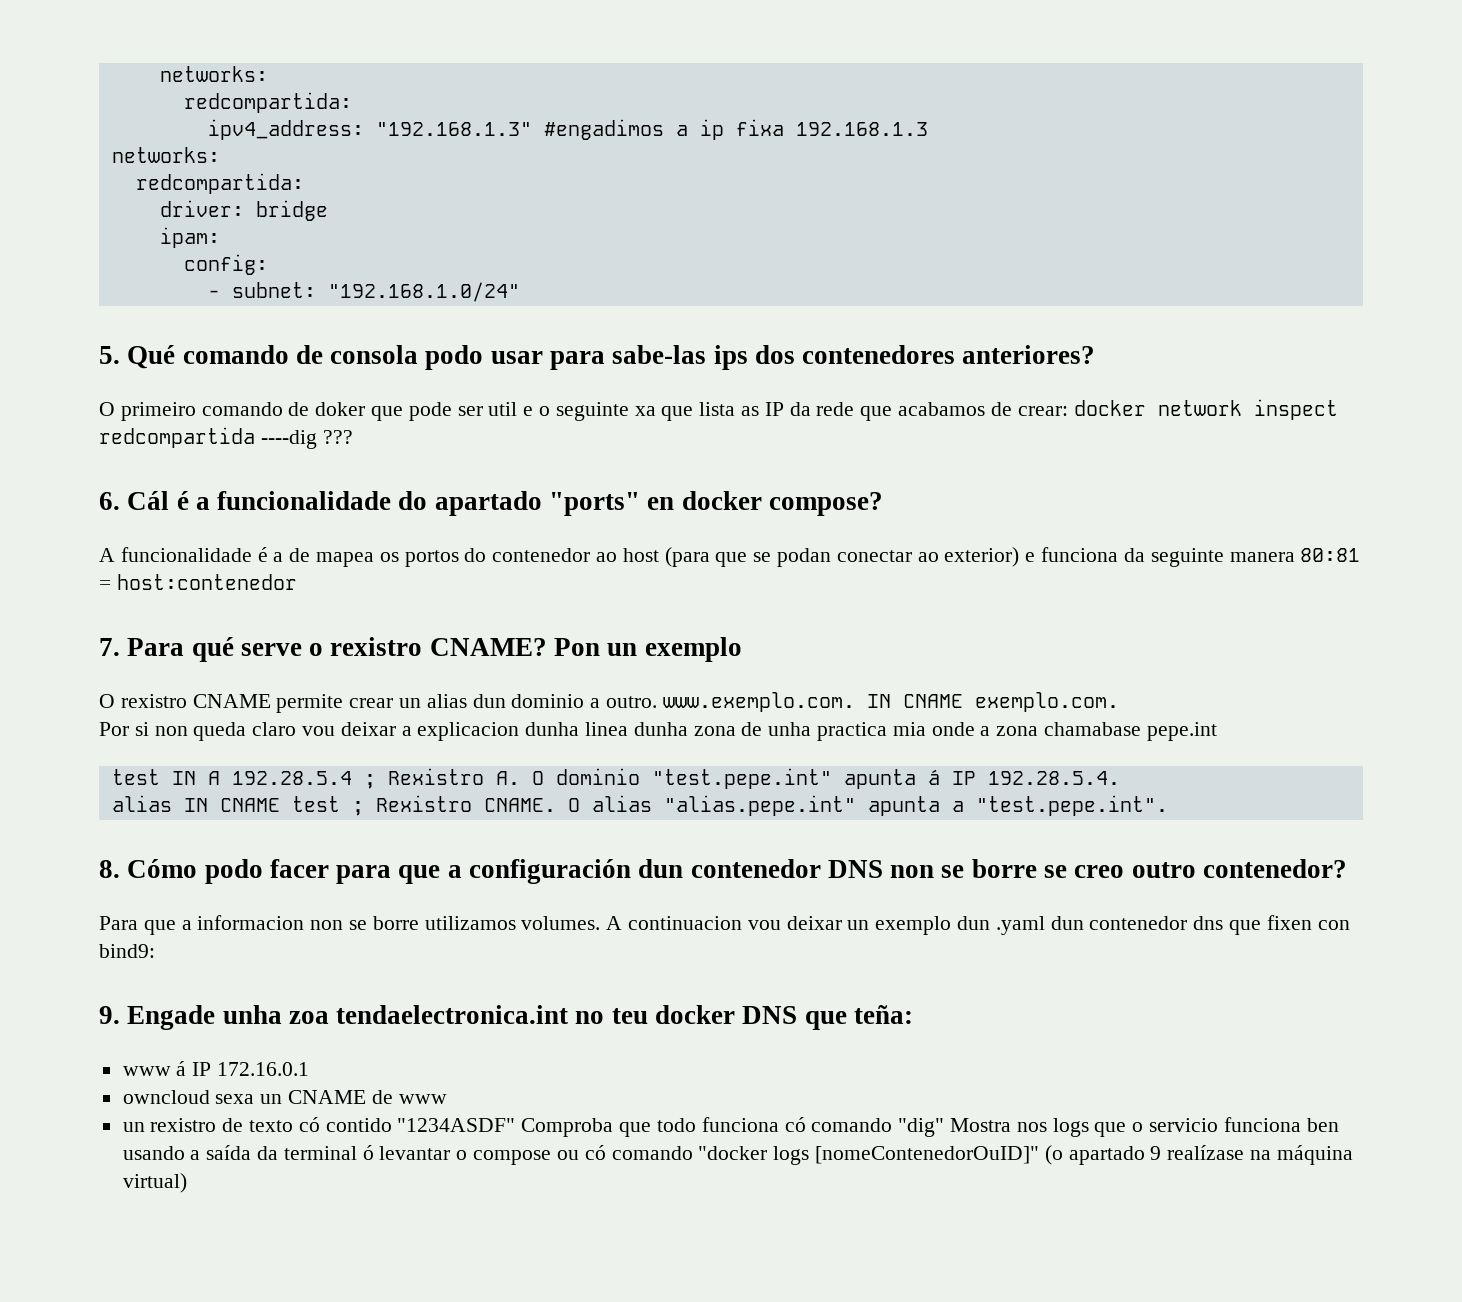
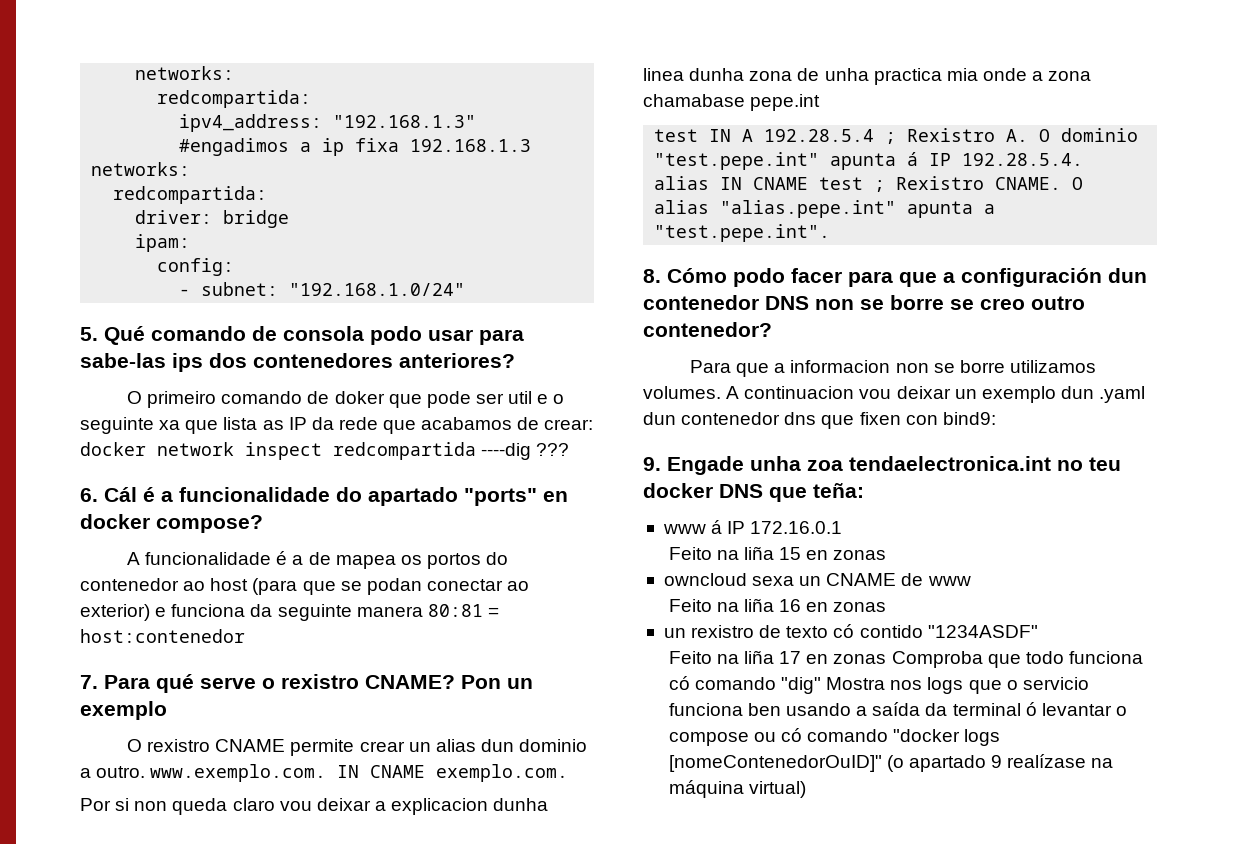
(310, 1069) none -> [668,546,887,560] // Feito na liña 15 en zonas
(447, 1099) none -> [668,598,887,612] // Feito na liña 16 en zonas
(516, 1125) none -> [668,650,887,664] // Feito na liña 17 en zonas

